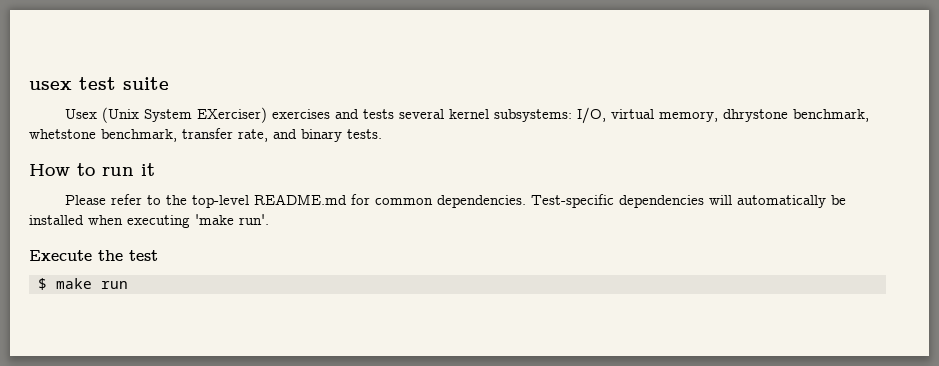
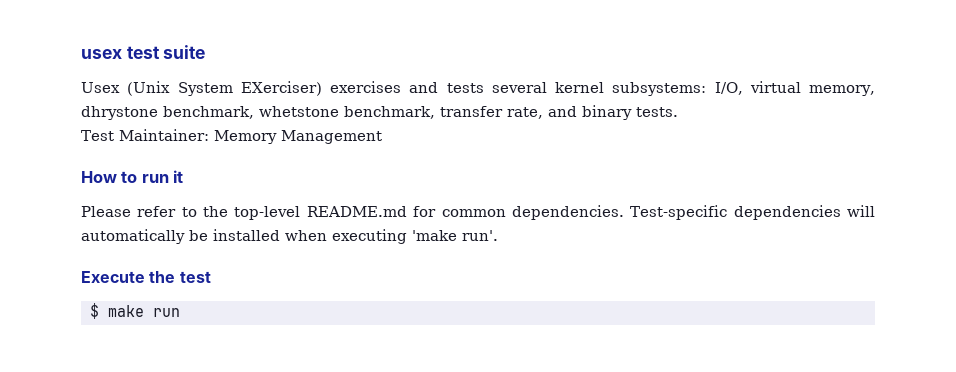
(382, 134) none -> [81,129,382,144] // Test Maintainer: Memory Management

